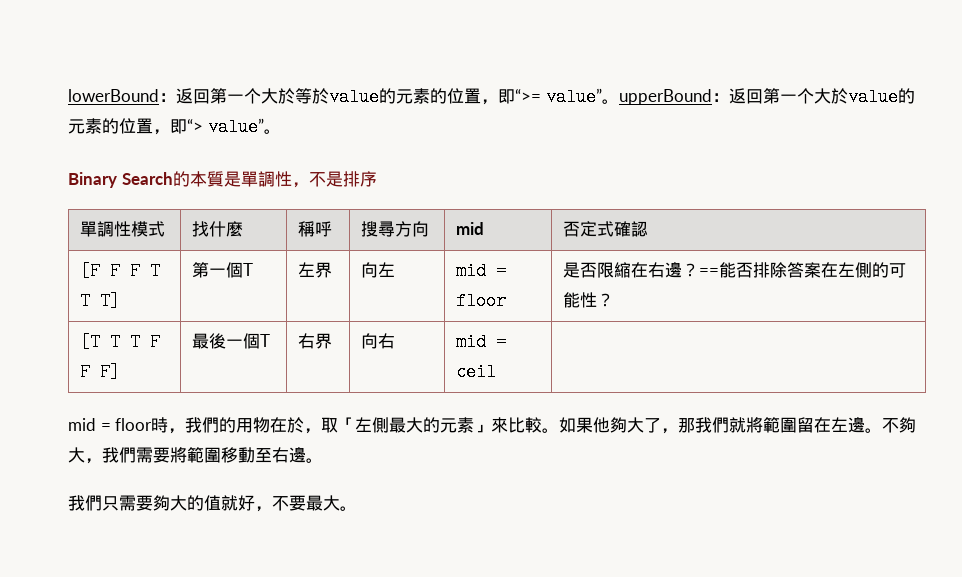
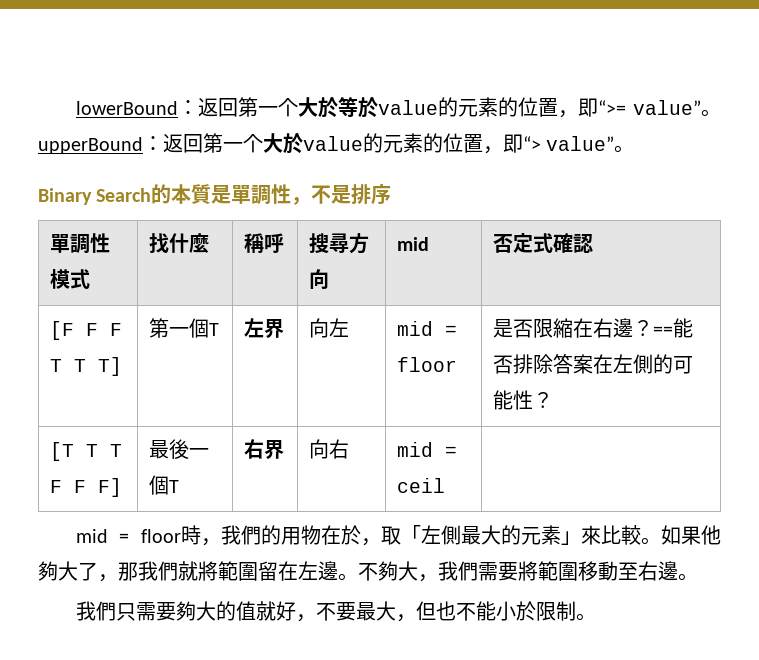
(340, 503) none -> [395,601,576,622] ，但也不能小於限制

